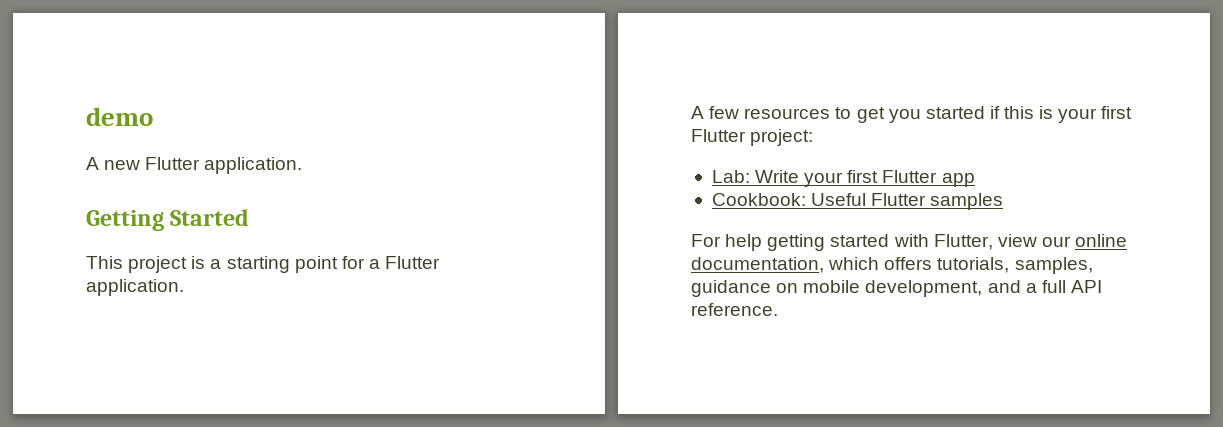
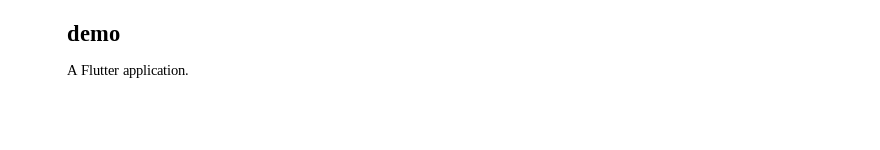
[104,157,303,174] [86,209,250,231] [86,256,441,273] [86,279,184,296] [691,106,1133,123] [691,129,814,146] [711,170,975,187] [711,193,1004,210] [691,234,1128,251] [691,257,1093,274] [691,280,1102,297] [691,303,778,316] new Flutter application. // Getting Started // This project is a starting point for a Flutter application. // A few resources to get you started if this is your first Flutter project: // Lab: Write your first Flutter app // Cookbook: Useful Flutter samples // For help getting started with Flutter, view our online documentation, which offers tutorials, samples, guidance on mobile development, and a full API reference. -> [81,65,189,78] Flutter application.

